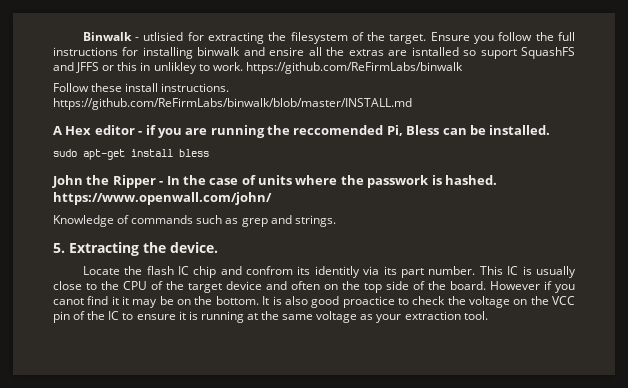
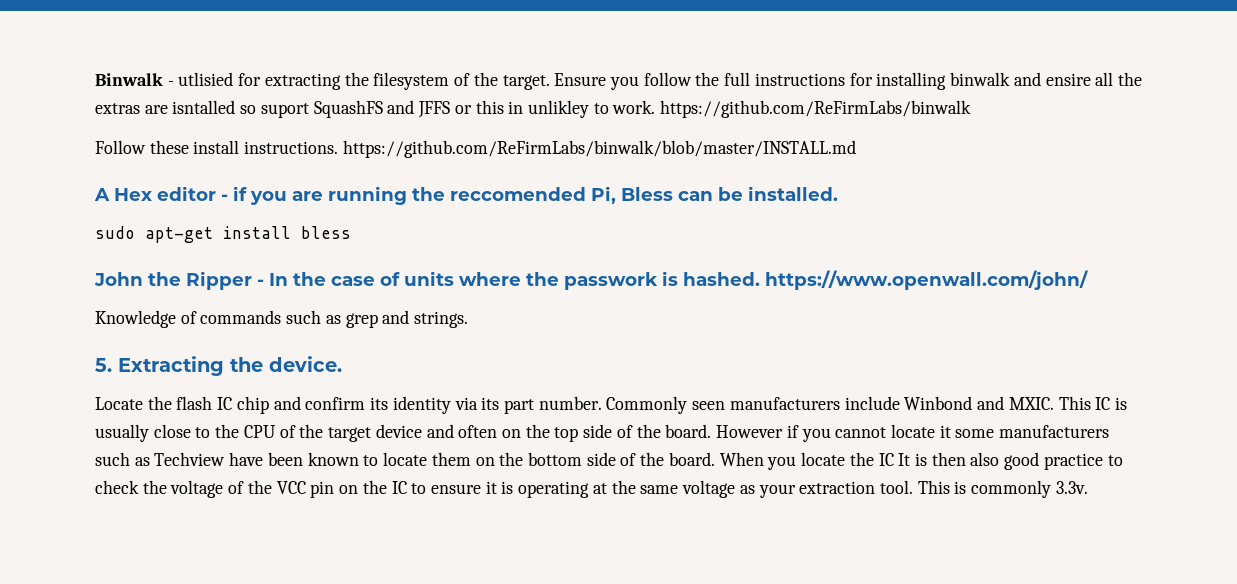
[246,266,360,278] confrom its identitly -> [305,396,451,414] confirm its identity
(476, 270) none -> [606,396,1054,414] Commonly seen manufacturers include Winbond and MXIC.
[53,296,259,308] canot find it it may be on the bottom. -> [835,424,1110,438] [95,452,894,470] cannot locate it some manufacturers such as Techview have been known to locate them on the bottom side of the board. When you locate the IC
(282, 300) none -> [931,452,966,466] then
[342,296,395,308] proactice -> [1043,453,1103,470] practice
[513,299,528,305] on -> [228,481,245,494] of
[73,311,86,320] of -> [339,485,359,494] on
[200,311,244,323] running -> [518,481,590,498] operating
(488, 315) none -> [917,480,1088,498] This is commonly 3.3v.

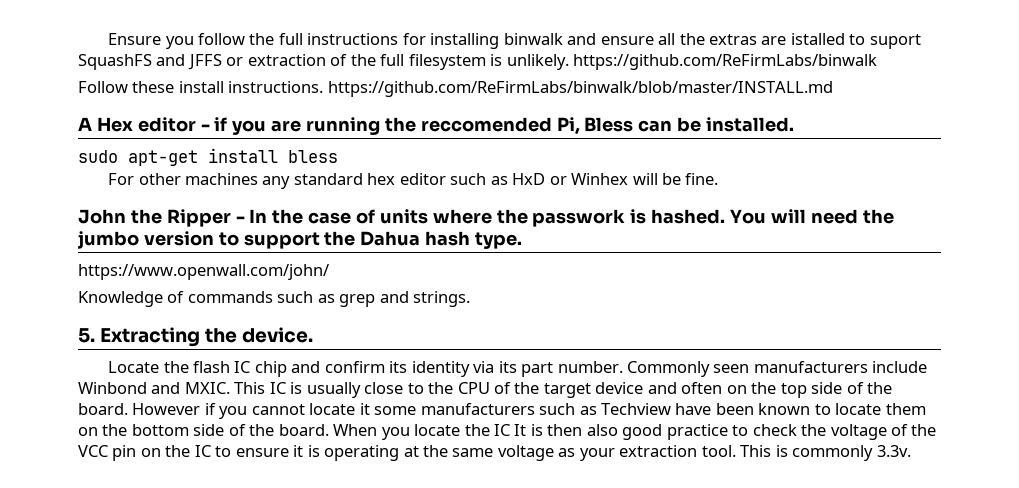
[95,72,550,90] Binwalk - utlisied for extracting the filesystem of the target. -> (108, 39) none
[1045,73,1091,86] ensire -> [600,36,654,45] ensure
[172,100,257,114] isntalled so -> [790,33,866,45] istalled to
[475,100,656,118] this in unlikley to work. -> [247,54,569,70] extraction of the full filesystem is unlikely.
(351, 232) none -> [108,173,719,189] // For other machines any standard hex editor such as HxD or Winhex will be fine.
(760, 279) none -> [730,209,894,224] [78,231,523,249] You will need the jumbo version to support the Dahua hash type. //

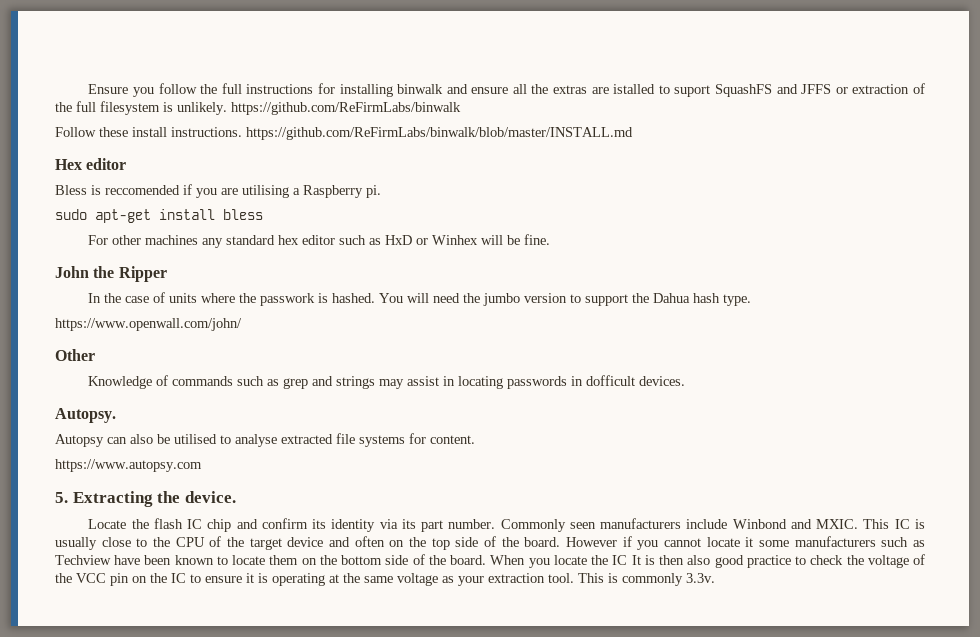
[78,117,92,131] A -> (633, 133) none
[200,117,795,135] - if you are running the reccomended Pi, Bless can be installed. -> [55,184,381,198] // Bless is reccomended if you are utilising a Raspberry pi.
[235,216,245,223] - -> (167, 274) //
(329, 272) none -> [55,349,95,361] // Other
[413,291,471,307] strings. -> [336,375,686,389] [55,408,116,423] [55,433,475,447] [55,459,202,472] strings may assist in locating passwords in dofficult devices. // Autopsy. // Autopsy can also be utilised to analyse extracted file systems for content. // https://www.autopsy.com

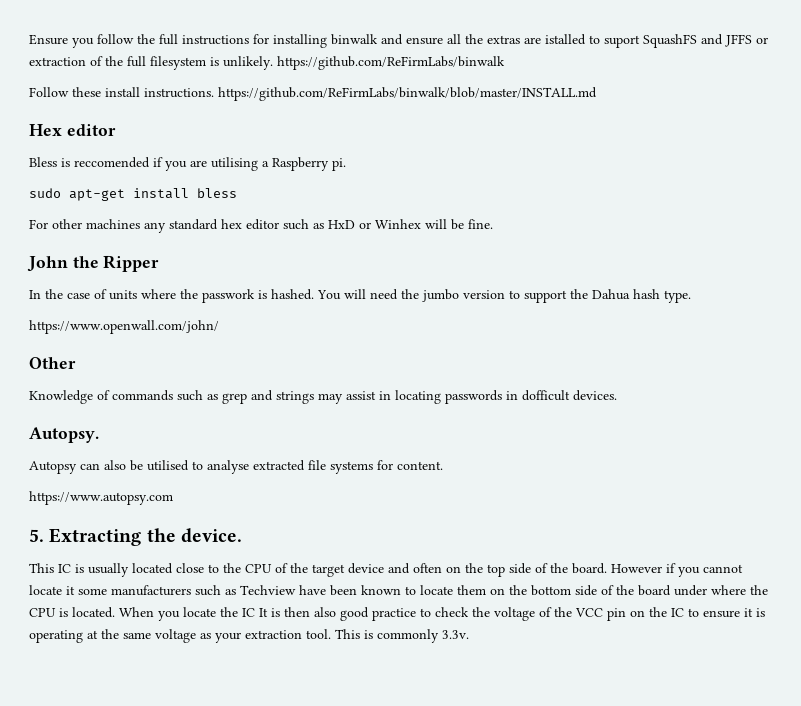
[88,518,859,532] Locate the flash IC chip and confirm its identity via its part number. Commonly seen manufacturers include Winbond and MXIC. -> (242, 535) none
(97, 543) none -> [132,563,173,574] located
[450,555,487,565] board. -> [638,585,768,596] [29,607,115,618] board under where the CPU is located.

